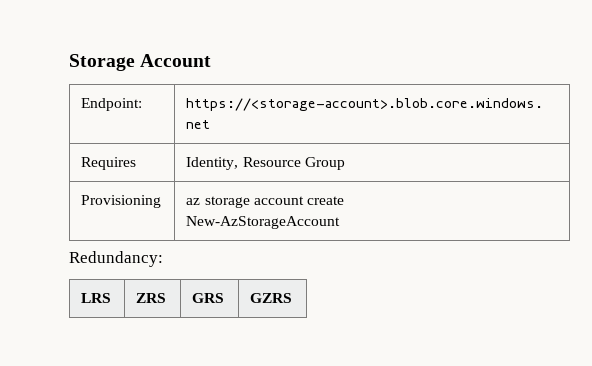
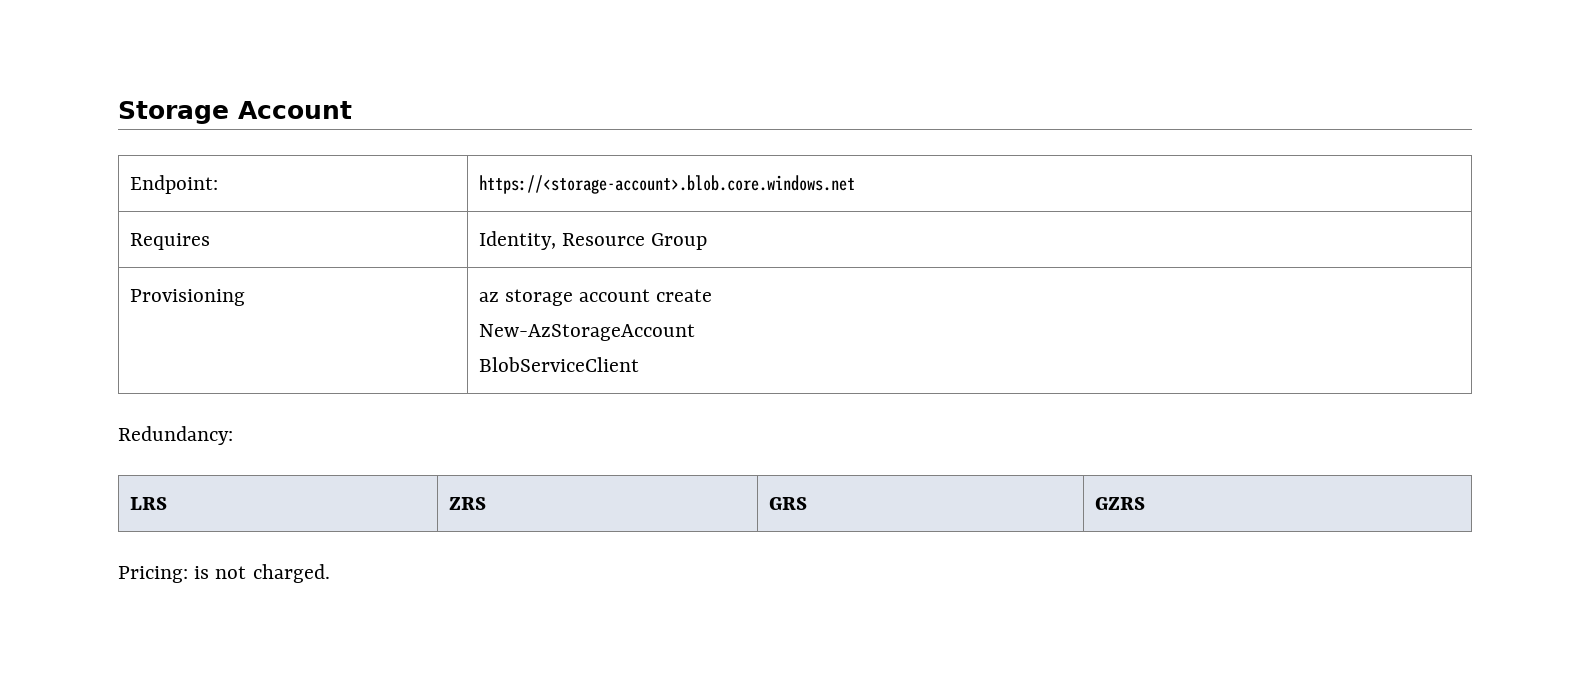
(341, 222) none -> [478,357,639,372] // BlobServiceClient
(293, 298) none -> [118,564,330,583] // Pricing: is not charged.

